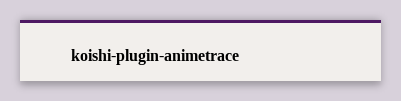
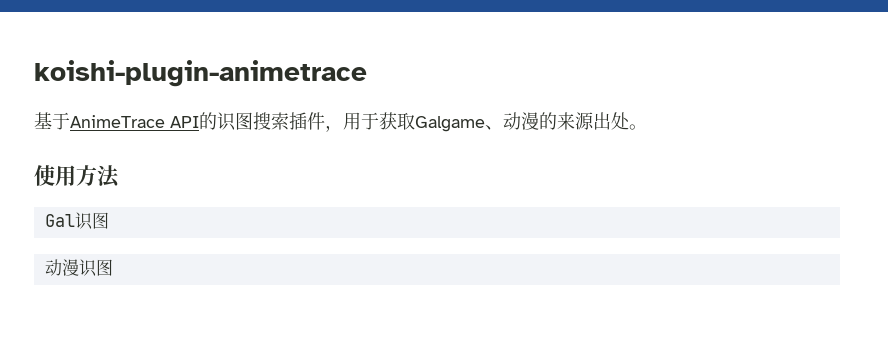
(239, 57) none -> [34,112,647,132] [34,165,120,188] [44,212,109,230] [44,259,113,277] // 基于AnimeTrace API的识图搜索插件，用于获取Galgame、动漫的来源出处。 // 使用方法 // Gal识图 // 动漫识图

